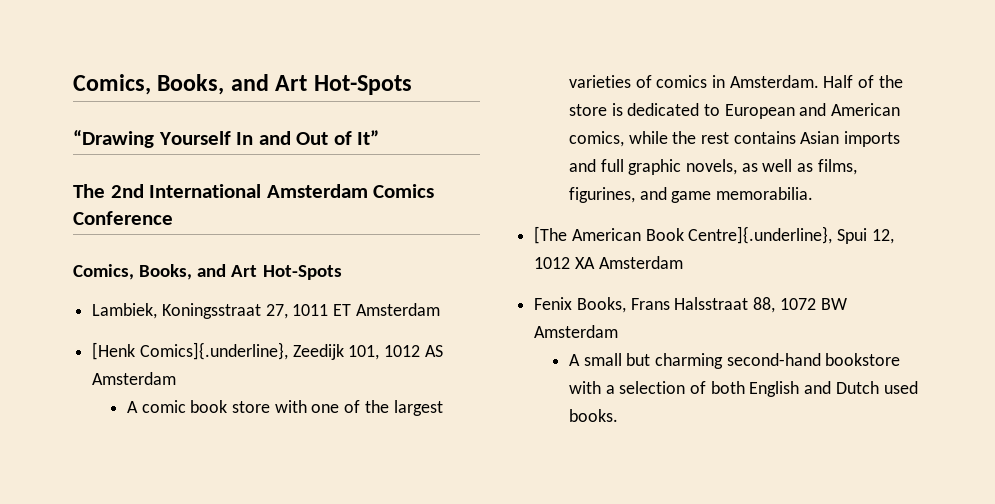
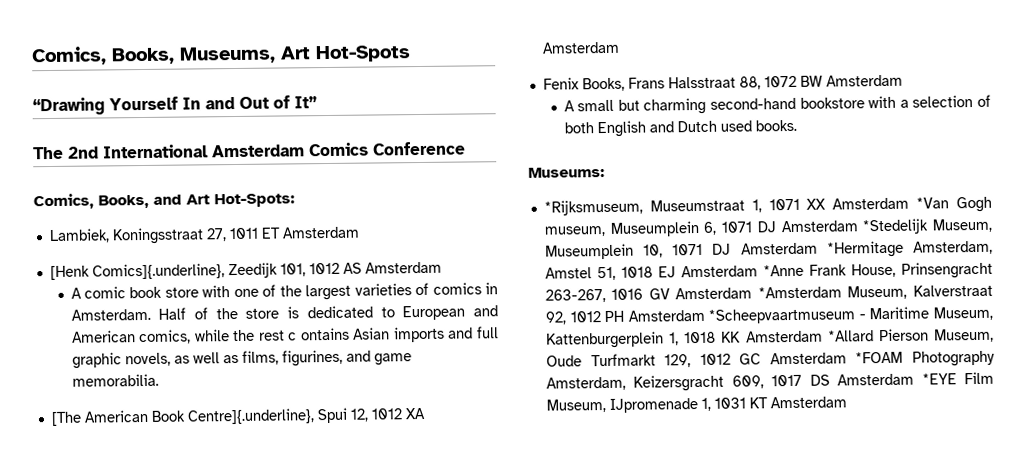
[73,74,269,95] Comics, Books, and -> [31,46,276,66] Comics, Books, Museums,
[262,265,342,280] Hot-Spots -> [214,193,295,208] Hot-Spots:
[733,131,796,144] contains -> [288,327,350,341] c ontains
(618, 415) none -> [528,167,605,178] [543,196,992,216] [543,218,992,237] [544,240,993,260] [544,261,993,281] [544,284,993,303] [544,306,993,325] [545,328,994,349] [545,350,995,368] [545,371,995,392] [545,396,847,413] // Museums: // *Rijksmuseum, Museumstraat 1, 1071 XX Amsterdam *Van Gogh museum, Museumplein 6, 1071 DJ Amsterdam *Stedelijk Museum, Museumplein 10, 1071 DJ Amsterdam *Hermitage Amsterdam, Amstel 51, 1018 EJ Amsterdam *Anne Frank House, Prinsengracht 263-267, 1016 GV Amsterdam *Amsterdam Museum, Kalverstraat 92, 1012 PH Amsterdam *Scheepvaartmuseum - Maritime Museum, Kattenburgerplein 1, 1018 KK Amsterdam *Allard Pierson Museum, Oude Turfmarkt 129, 1012 GC Amsterdam *FOAM Photography Amsterdam, Keizersgracht 609, 1017 DS Amsterdam *EYE Film Museum, IJpromenade 1, 1031 KT Amsterdam

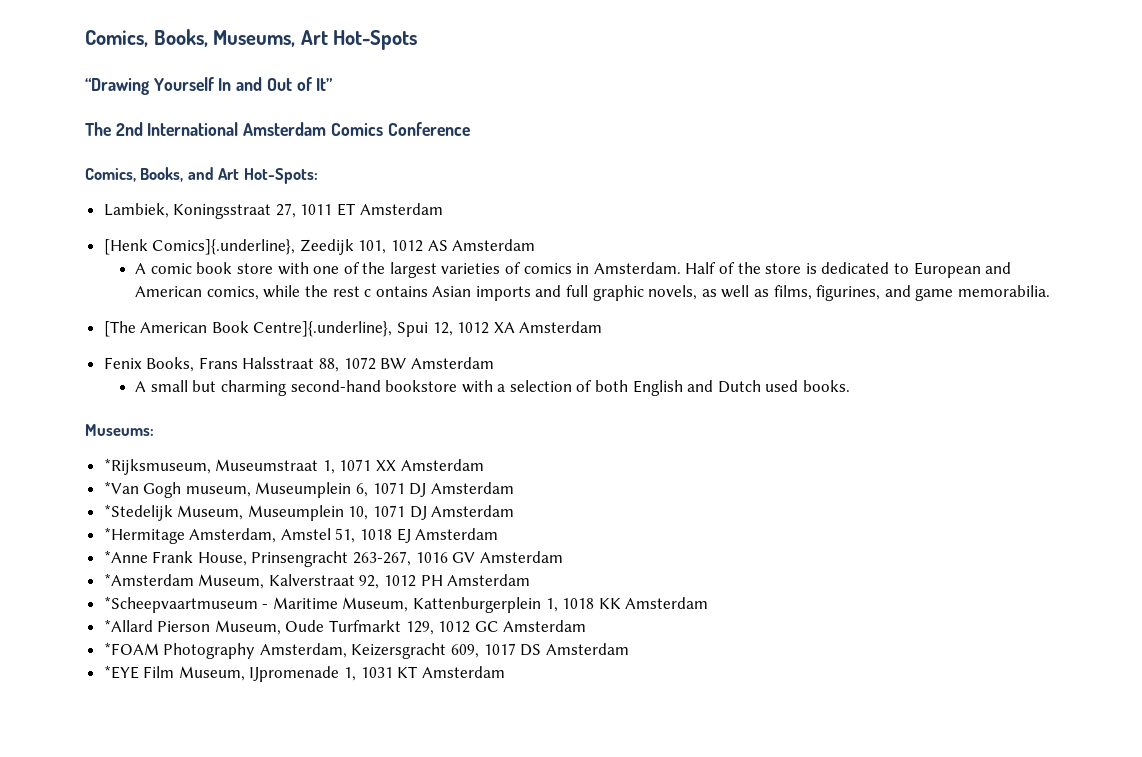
(910, 203) none -> (484, 465) //
(858, 226) none -> (514, 488) //
(818, 248) none -> (515, 511) //
(758, 271) none -> (499, 534) //
(753, 293) none -> (563, 557) //
(705, 315) none -> (531, 580) //
(823, 336) none -> (709, 603) //
(847, 358) none -> (587, 626) //
(915, 379) none -> (629, 649) //

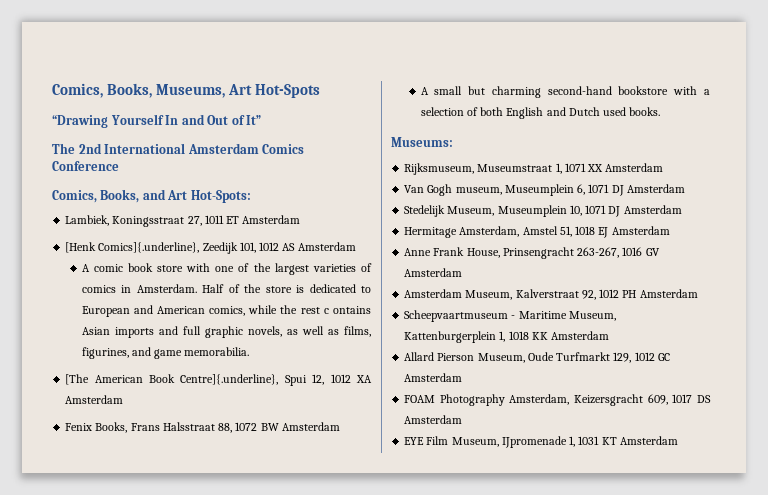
[103,458,211,475] *Rijksmuseum, -> [404,163,475,175] Rijksmuseum,
[103,481,139,494] *Van -> [404,185,425,193] Van
[103,504,173,521] *Stedelijk -> [404,205,446,217] Stedelijk
[103,527,185,544] *Hermitage -> [404,227,458,238] Hermitage
[103,550,148,563] *Anne -> [404,248,432,256] Anne
[103,573,194,586] *Amsterdam -> [404,289,463,298] Amsterdam
[103,596,258,613] *Scheepvaartmuseum -> [404,310,509,322] Scheepvaartmuseum
[103,619,153,632] *Allard -> [404,352,435,361] Allard
[103,642,159,655] *FOAM -> [404,395,436,403] FOAM
[103,665,139,679] *EYE -> [404,437,425,445] EYE

